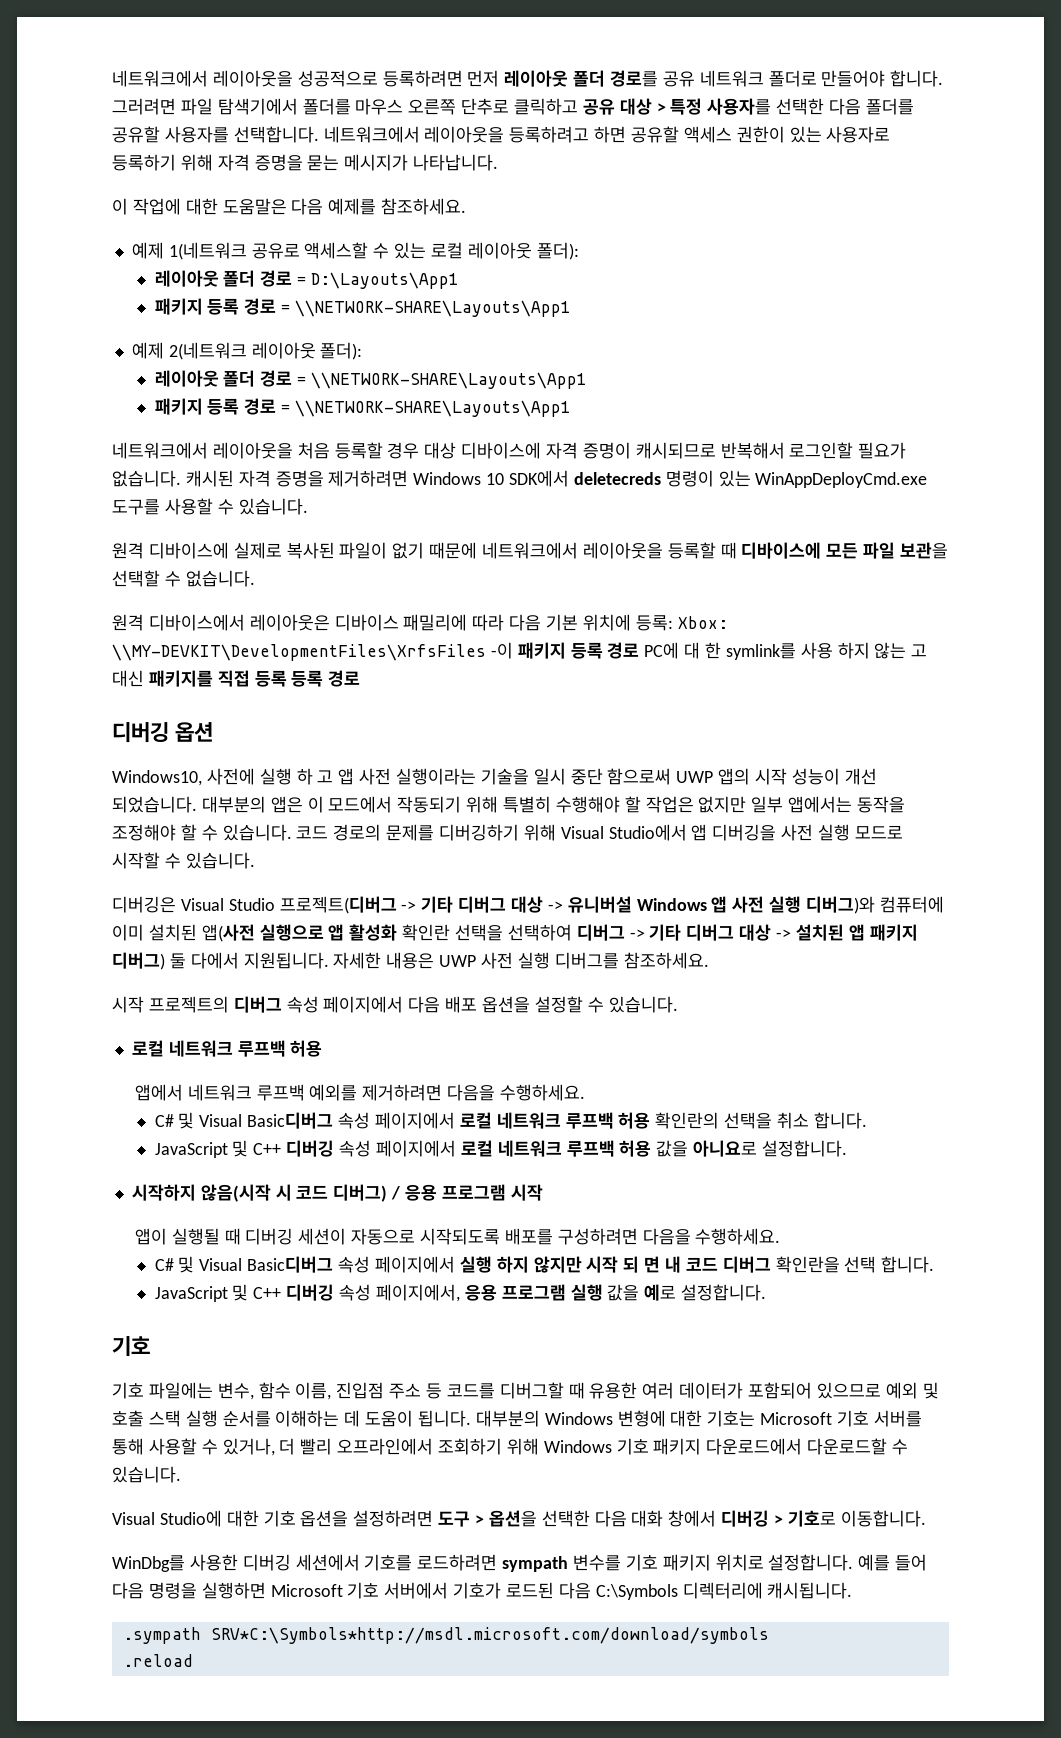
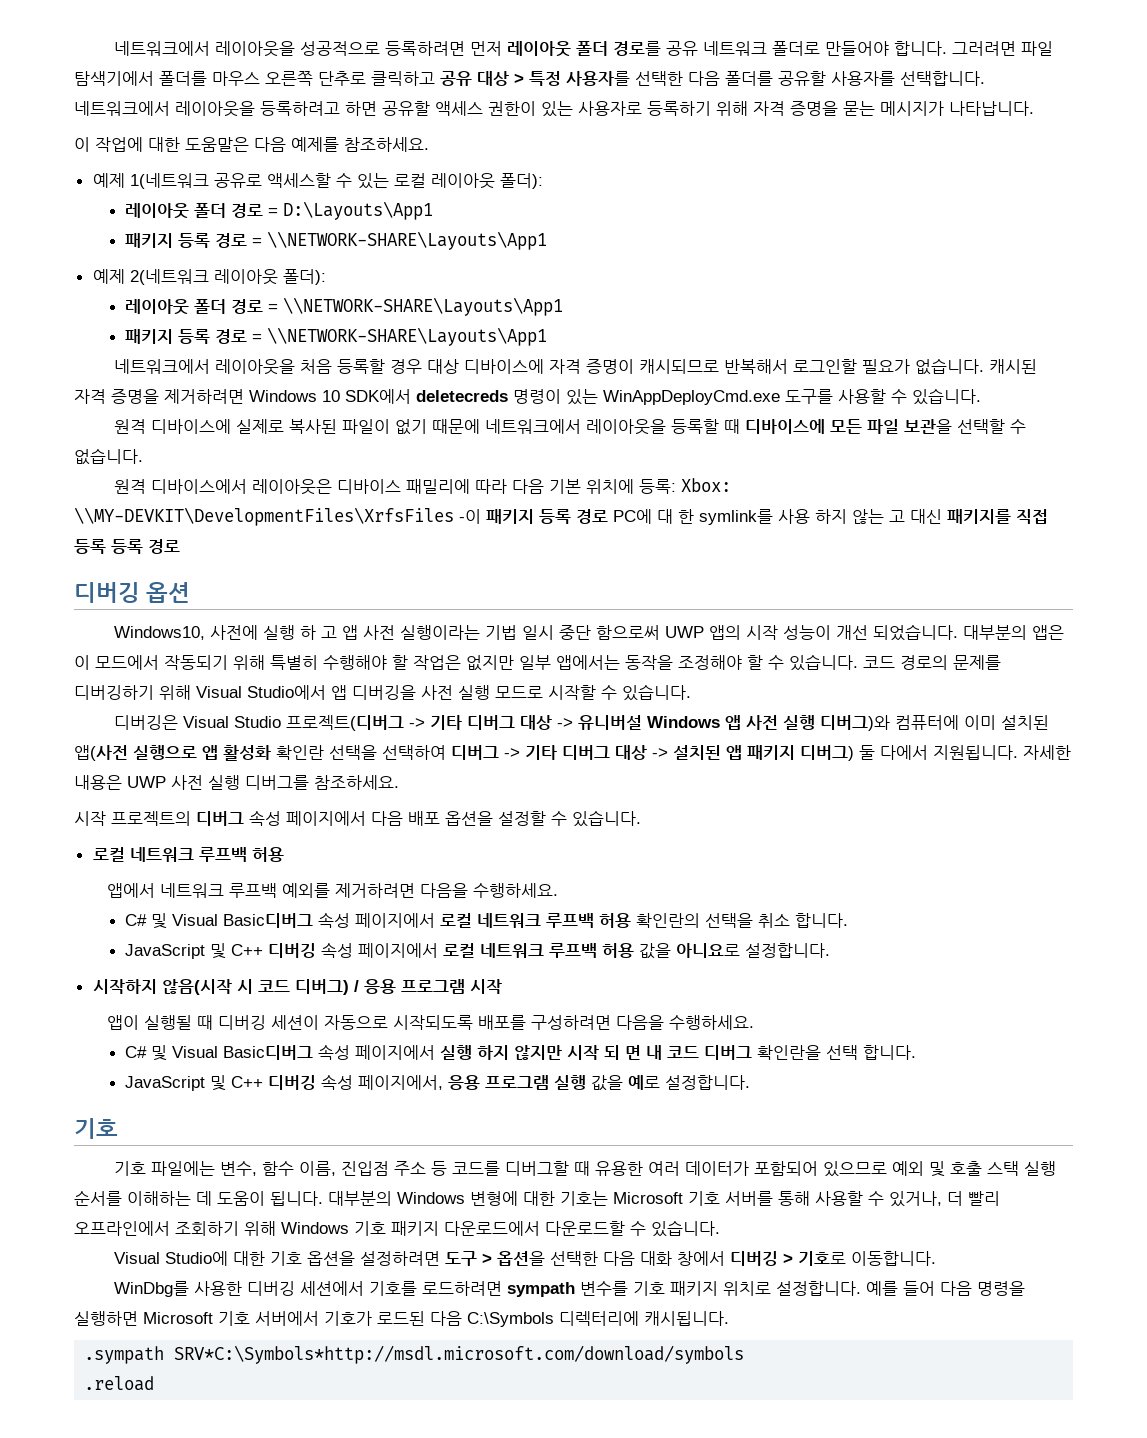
[480,768,529,785] 기술을 -> [485,625,518,640] 기법

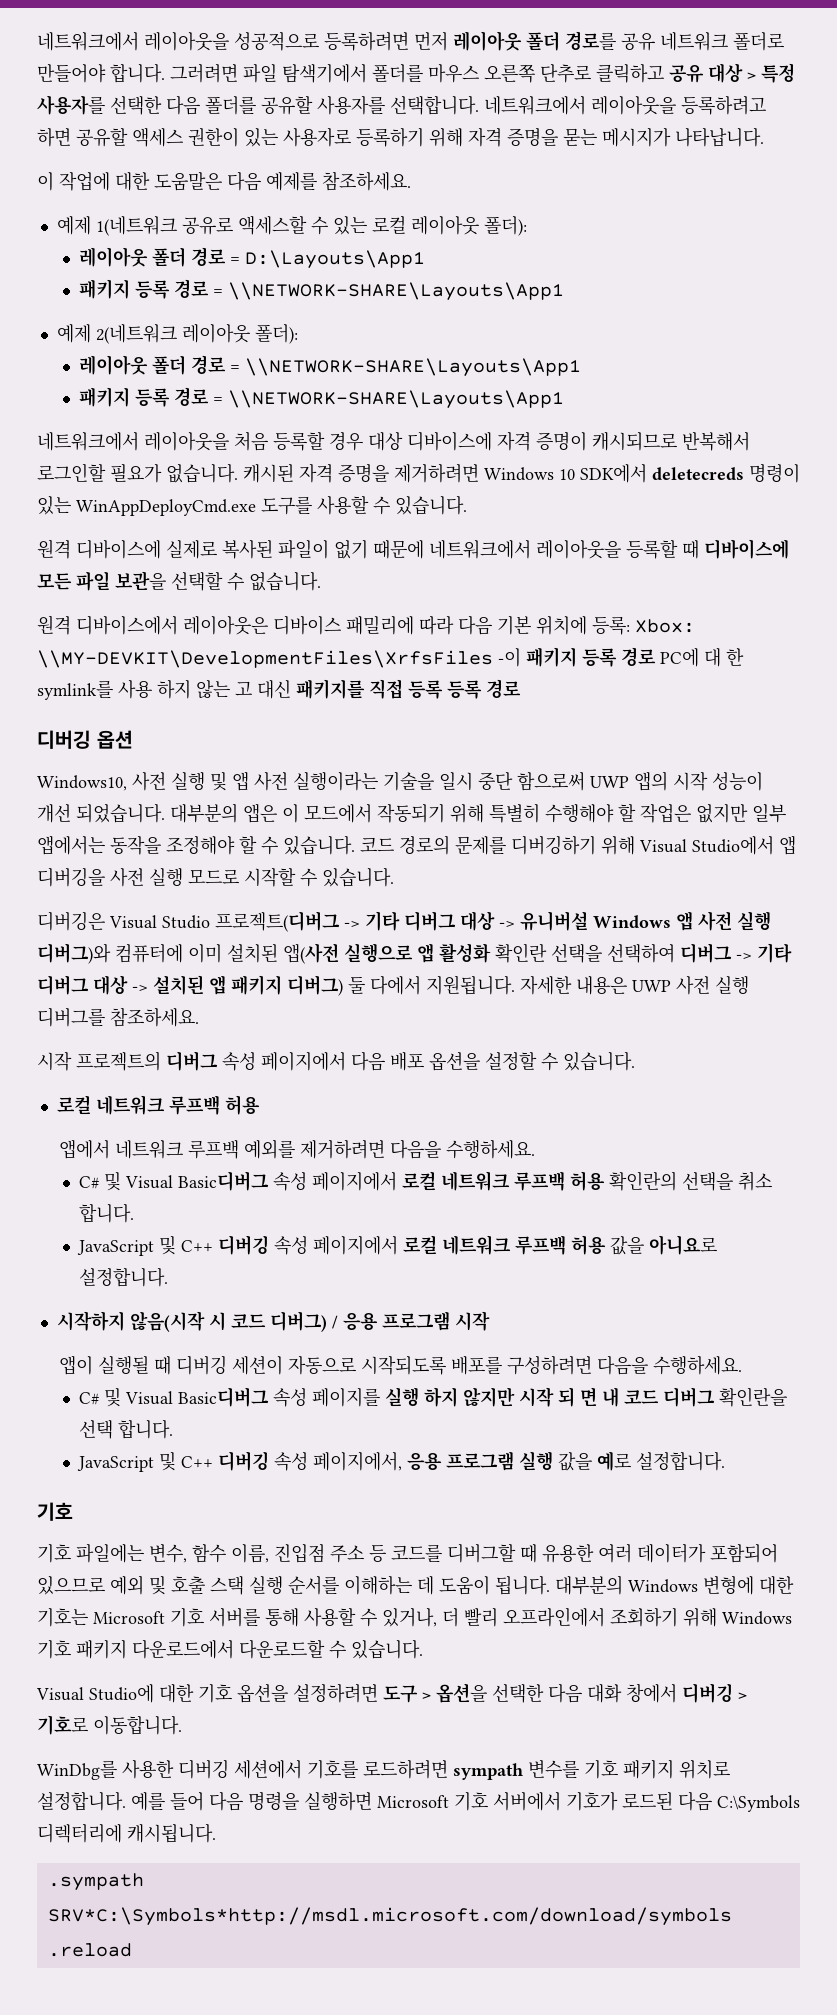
[210,625,338,640] 사전에 실행 하 고 -> [132,772,227,791] 사전 실행 및
[485,625,518,640] 기법 -> [383,772,434,791] 기술을
[355,1045,436,1060] 페이지에서 -> [312,1387,381,1407] 페이지를

